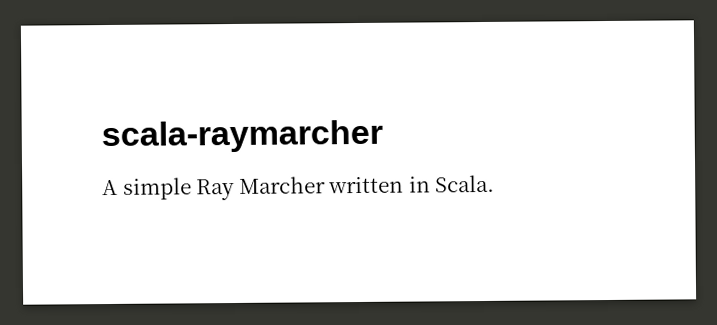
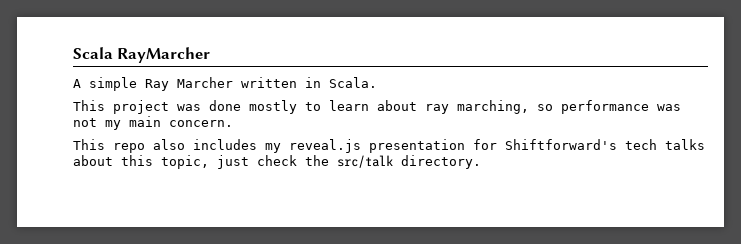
[101,119,383,154] scala-raymarcher -> [73,47,211,63] Scala RayMarcher
(496, 183) none -> [73,100,681,114] [73,116,233,130] [73,139,705,153] [73,155,481,169] // This project was done mostly to learn about ray marching, so performance was not my main concern. // This repo also includes my reveal.js presentation for Shiftforward's tech talks about this topic, just check the src/talk directory.

